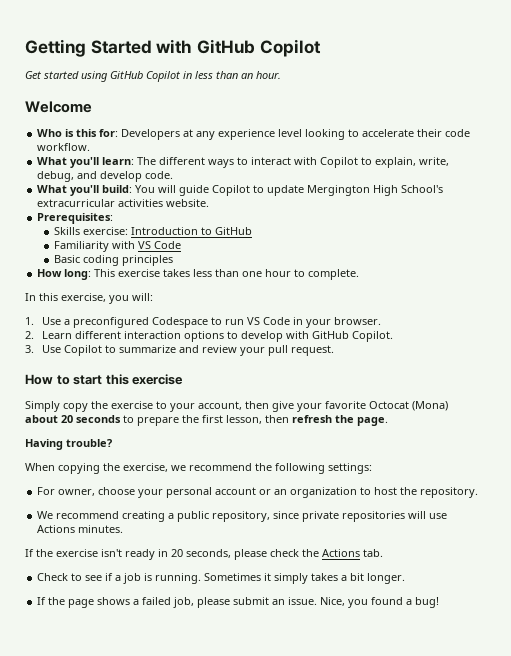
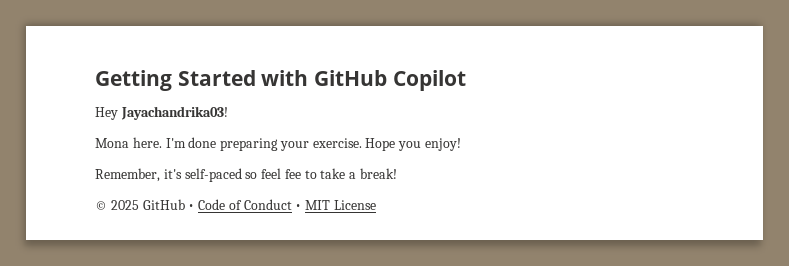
[25,71,281,82] [25,101,92,113] [37,129,471,140] [37,143,91,151] [37,157,450,168] [37,171,174,182] [37,185,444,196] [37,199,210,207] [37,213,114,224] [54,227,253,235] [54,241,182,252] [54,255,174,266] [37,269,360,280] [25,293,153,304] [25,317,382,328] [25,331,394,342] [25,345,335,356] [25,374,184,385] [25,401,448,412] [25,415,388,426] [25,439,112,450] [25,463,372,474] [37,487,479,498] [37,511,448,522] [37,525,124,533] [25,549,383,560] [37,573,406,584] [37,597,440,608] Get started using GitHub Copilot in less than an hour. // Welcome // Who is this for: Developers at any experience level looking to accelerate their code workflow. // What you'll learn: The different ways to interact with Copilot to explain, write, debug, and develop code. // What you'll build: You will guide Copilot to update Mergington High School's extracurricular activities website. // Prerequisites: // Skills exercise: Introduction to GitHub // Familiarity with VS Code // Basic coding principles // How long: This exercise takes less than one hour to complete. // In this exercise, you will: // 1. Use a preconfigured Codespace to run VS Code in your browser. // 2. Learn different interaction options to develop with GitHub Copilot. // 3. Use Copilot to summarize and review your pull request. // How to start this exercise // Simply copy the exercise to your account, then give your favorite Octocat (Mona) about 20 seconds to prepare the first lesson, then refresh the page. // Having trouble? // When copying the exercise, we recommend the following settings: // For owner, choose your personal account or an organization to host the repository. // We recommend creating a public repository, since private repositories will use Actions minutes. // If the exercise isn't ready in 20 seconds, please check the Actions tab. // Check to see if a job is running. Sometimes it simply takes a bit longer. // If the page shows a failed job, please submit an issue. Nice, you found a bug! -> [95,106,228,120] [95,137,462,151] [95,168,398,182] [95,199,377,210] Hey Jayachandrika03! // Mona here. I'm done preparing your exercise. Hope you enjoy! // Remember, it's self-paced so feel fee to take a break! // © 2025 GitHub • Code of Conduct • MIT License

